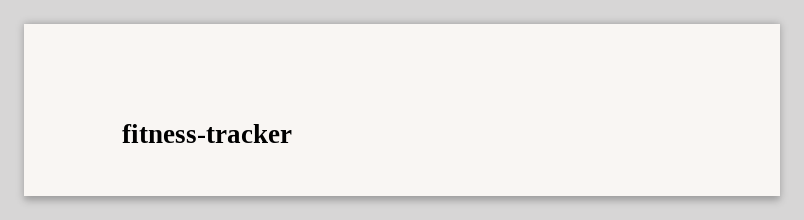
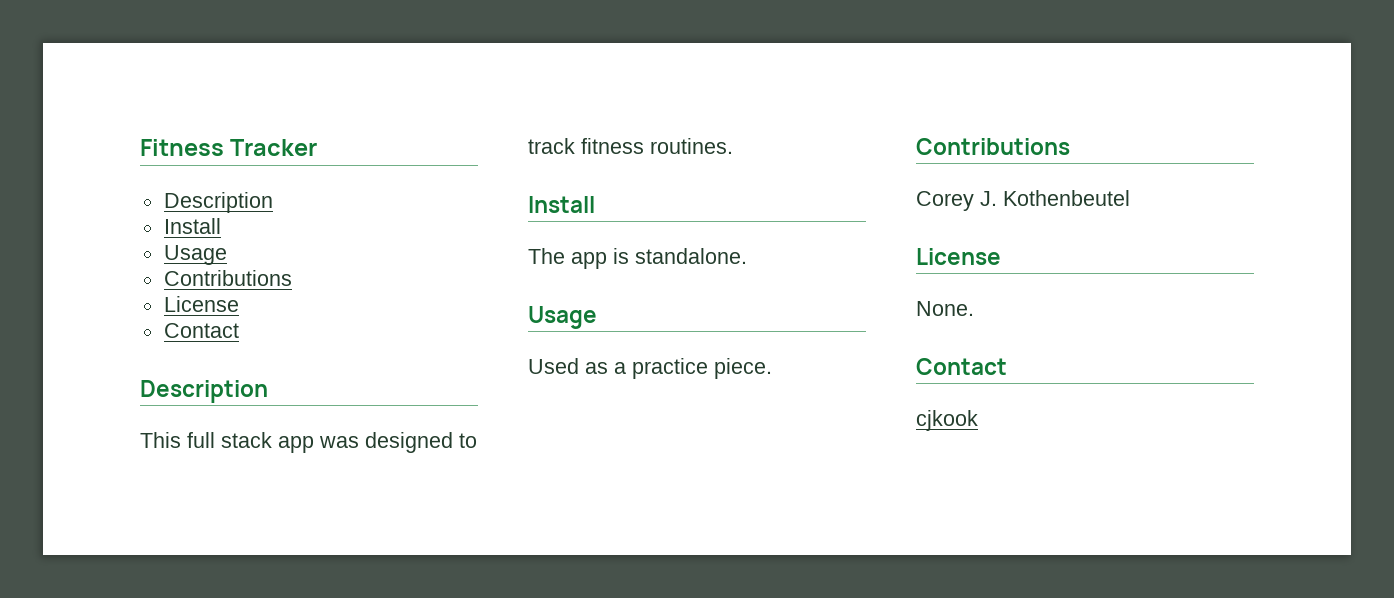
[122,124,292,143] fitness-tracker -> [140,139,318,156] [163,192,273,213] [163,218,221,234] [163,245,227,265] [163,270,292,286] [163,296,239,312] [163,323,239,338] [140,380,268,403] [140,432,477,453] [528,138,733,154] [528,196,595,213] [528,248,747,269] [528,306,597,329] [528,358,772,379] [916,138,1070,155] [916,190,1130,211] [916,248,1001,265] [916,301,974,316] [916,358,1007,375] [916,410,978,431] Fitness Tracker // Description // Install // Usage // Contributions // License // Contact // Description // This full stack app was designed to track fitness routines. // Install // The app is standalone. // Usage // Used as a practice piece. // Contributions // Corey J. Kothenbeutel // License // None. // Contact // cjkook

